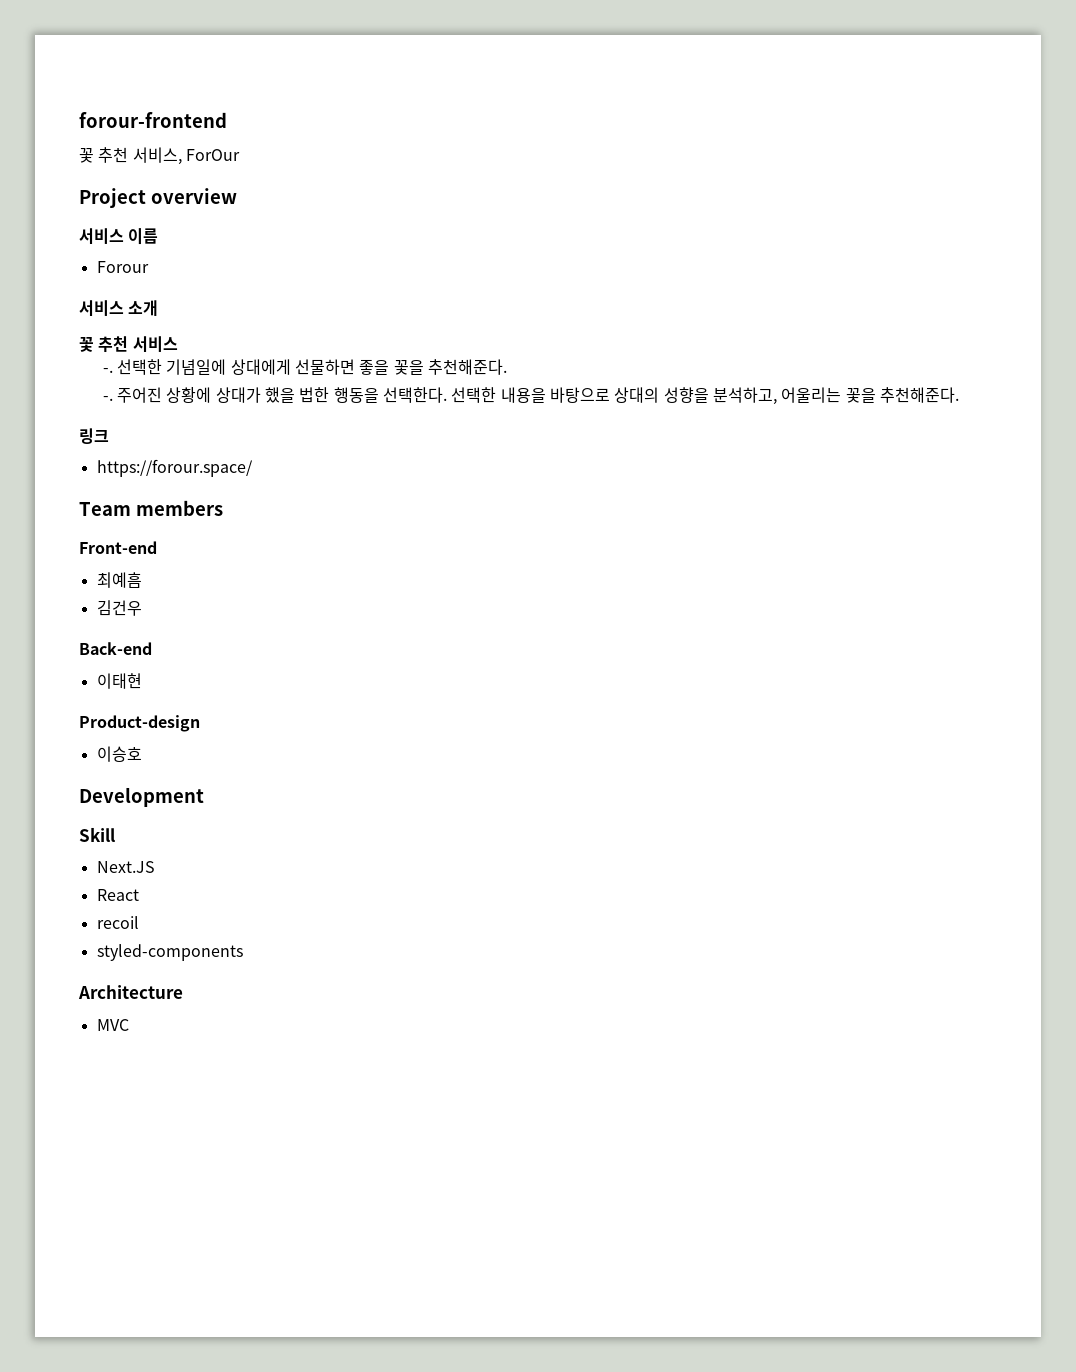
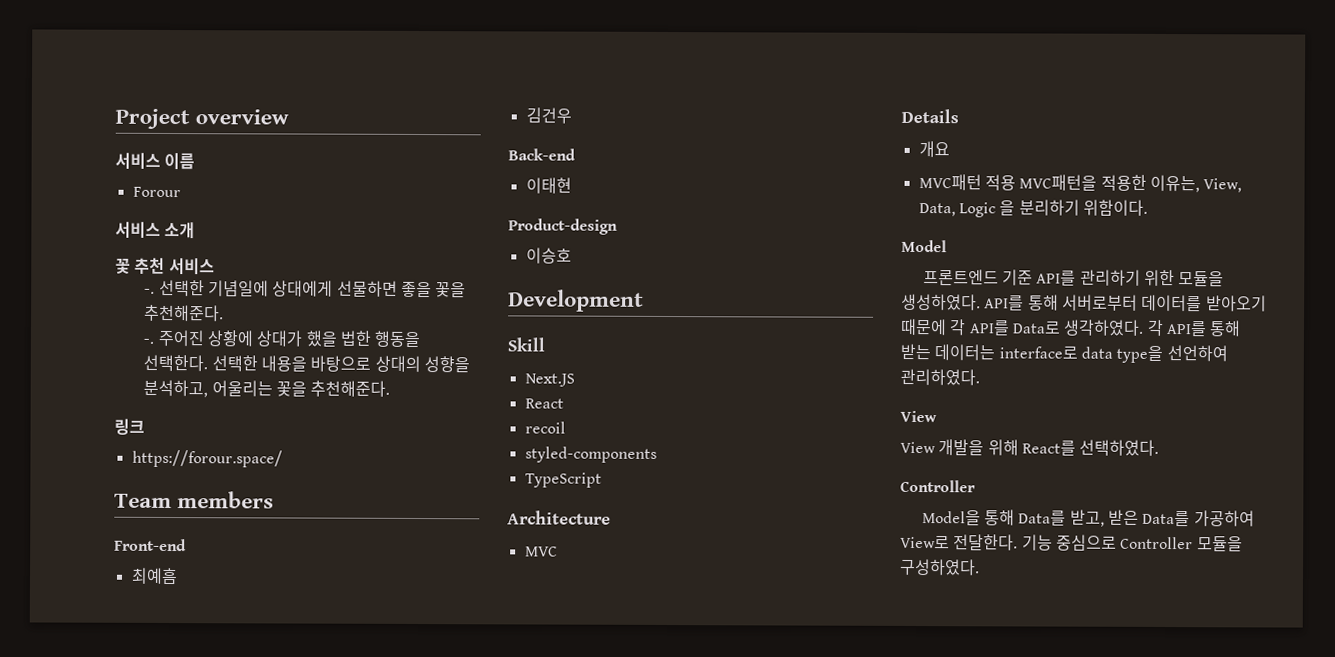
[79,112,227,128] [79,147,240,165] forour-frontend // 꽃 추천 서비스, ForOur // -> (115, 119) none
(243, 952) none -> [524,472,602,488] // TypeScript
(129, 1025) none -> [901,108,959,124] [918,141,950,158] [918,174,1243,193] [918,199,1148,218] [901,239,947,253] [922,269,1225,287] [901,293,1267,312] [900,318,1242,337] [900,343,1228,363] [900,368,980,386] [900,410,937,423] [900,439,1160,456] [900,479,976,493] [921,509,1255,527] [900,534,1243,552] [900,558,980,576] // Details // 개요 // MVC패턴 적용 MVC패턴을 적용한 이유는, View, Data, Logic 을 분리하기 위함이다. // Model // 프론트엔드 기준 API를 관리하기 위한 모듈을 생성하였다. API를 통해 서버로부터 데이터를 받아오기 때문에 각 API를 Data로 생각하였다. 각 API를 통해 받는 데이터는 interface로 data type을 선언하여 관리하였다. // View // View 개발을 위해 React를 선택하였다. // Controller // Model을 통해 Data를 받고, 받은 Data를 가공하여 View로 전달한다. 기능 중심으로 Controller 모듈을 구성하였다.

